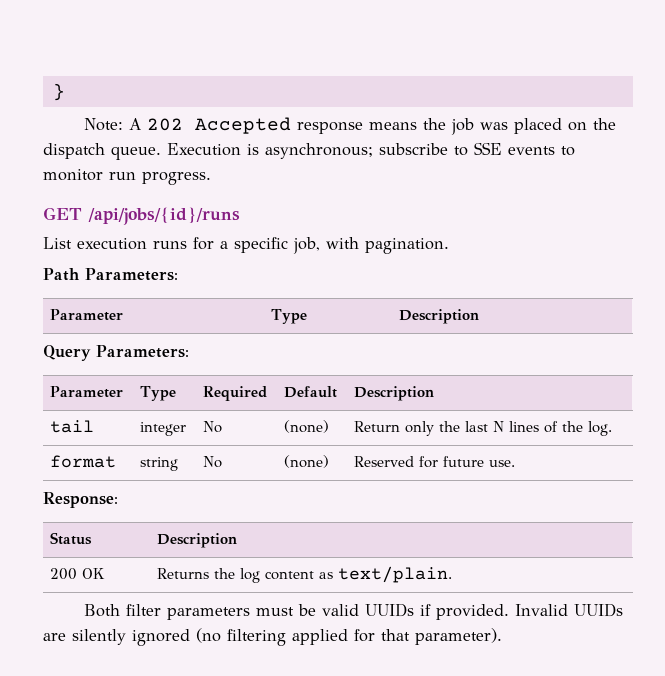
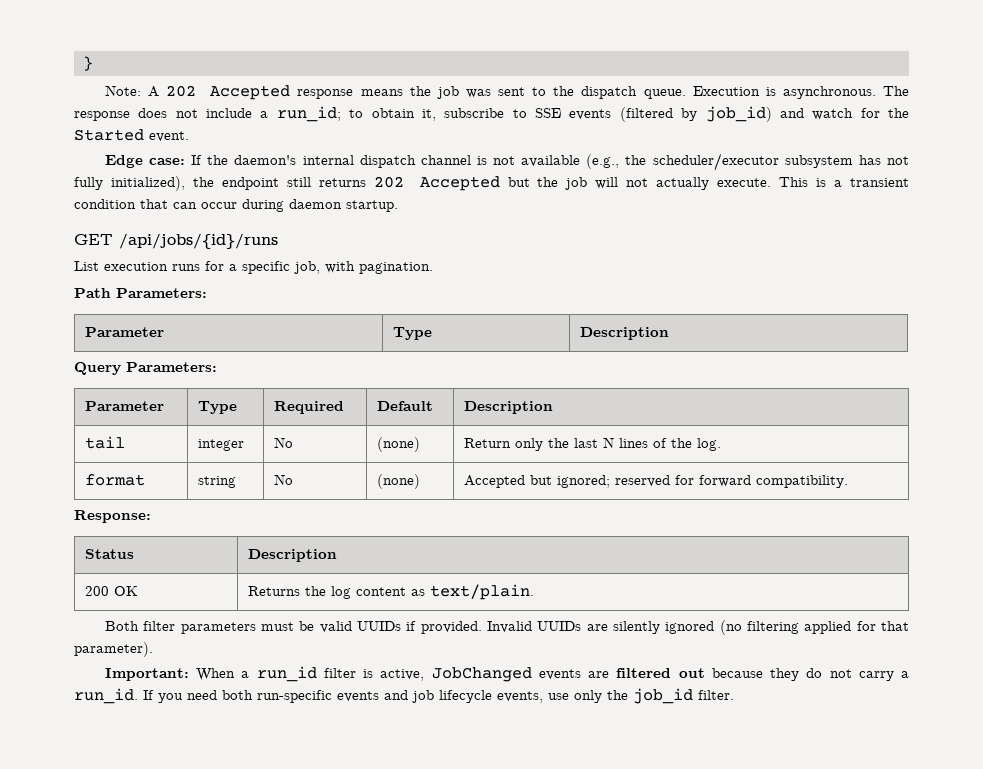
[513,118,587,134] placed on -> [498,87,547,96] sent to
[265,142,575,159] [43,169,211,185] asynchronous; subscribe to SSE events to monitor run progress. -> [782,86,909,99] [74,106,909,122] [74,129,189,142] [104,153,909,171] [74,176,909,191] [74,199,398,212] asynchronous. The response does not include a run_id; to obtain it, subscribe to SSE events (filtered by job_id) and watch for the Started event. // Edge case: If the daemon's internal dispatch channel is not available (e.g., the scheduler/executor subsystem has not fully initialized), the endpoint still returns 202 Accepted but the job will not actually execute. This is a transient condition that can occur during daemon startup.
[353,456,515,468] Reserved for future use. -> [463,475,848,488] Accepted but ignored; reserved for forward compatibility.
(502, 636) none -> [104,666,909,682] [74,688,734,704] // Important: When a run_id filter is active, JobChanged events are filtered out because they do not carry a run_id. If you need both run-specific events and job lifecycle events, use only the job_id filter.

